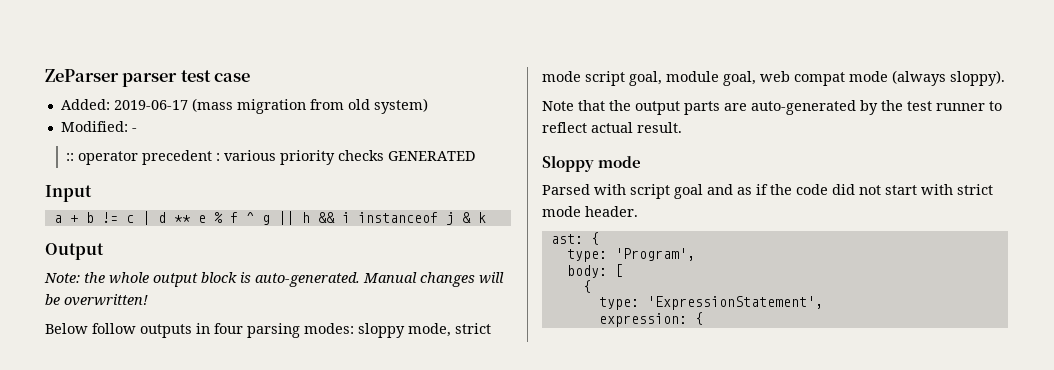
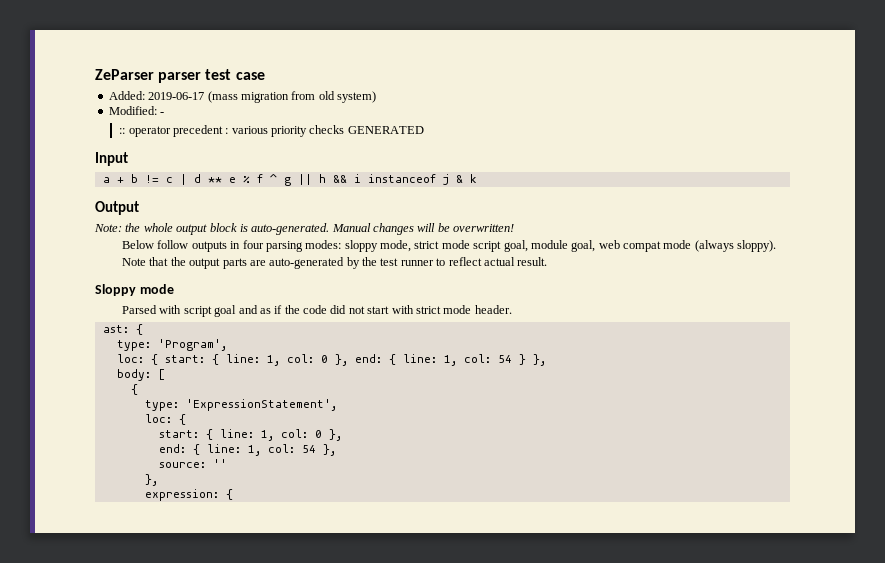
(695, 254) none -> [116,354,546,366] // loc: { start: { line: 1, col: 0 }, end: { line: 1, col: 54 } },
(823, 303) none -> [144,414,186,425] [158,429,342,441] [158,444,336,456] [158,459,227,468] [144,474,158,486] // loc: { // start: { line: 1, col: 0 }, // end: { line: 1, col: 54 }, // source: '' // },

